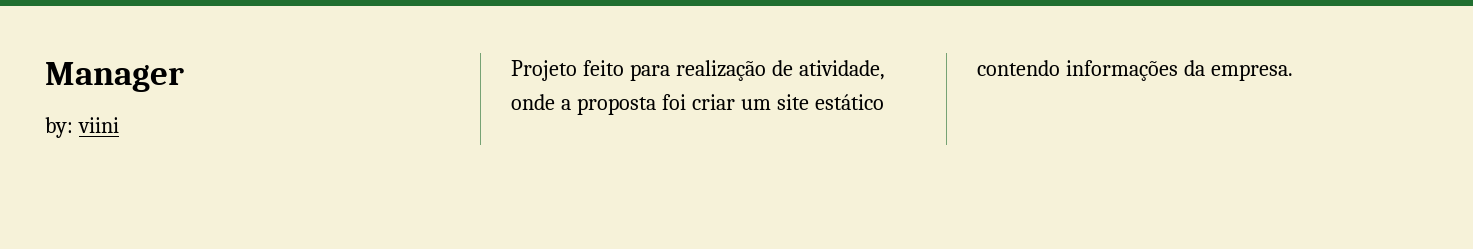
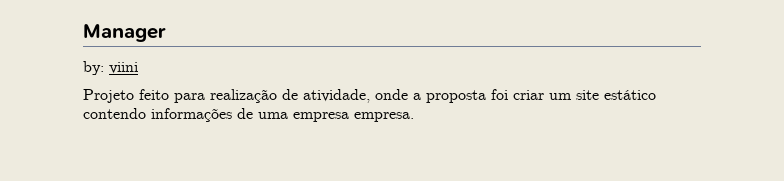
[1183,60,1205,76] da -> [237,108,349,122] de uma empresa

